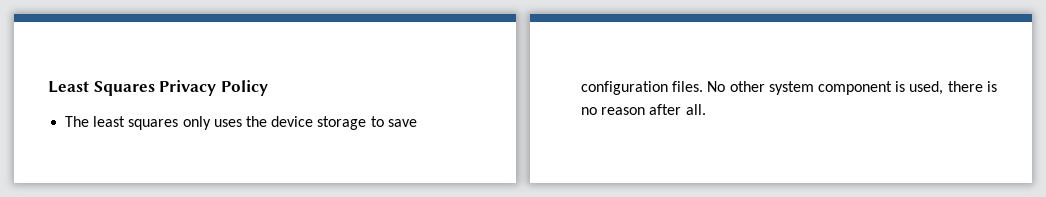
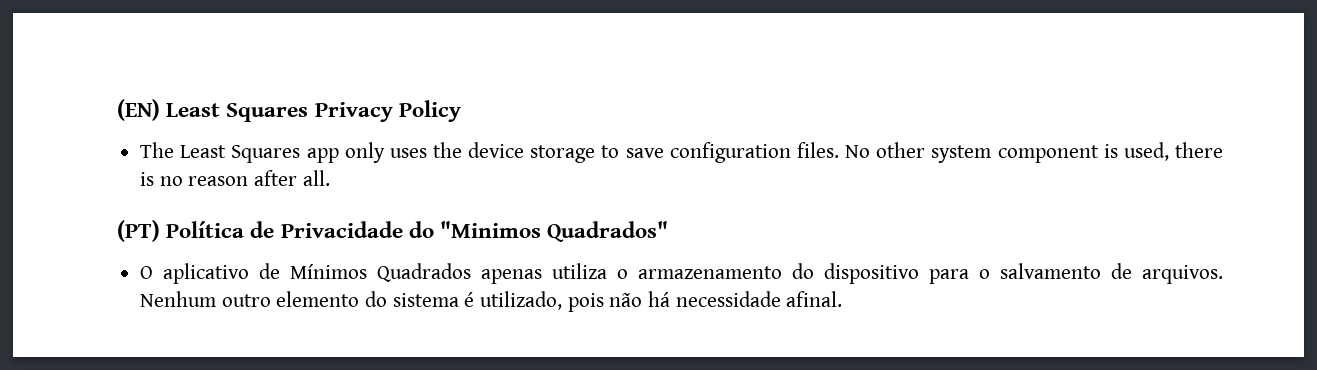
(48, 87) none -> [117,99,160,121] (EN)
[93,116,179,130] least squares -> [180,145,339,163] Least Squares app
(706, 109) none -> [117,220,669,242] [140,263,1224,284] [140,291,843,312] // (PT) Política de Privacidade do "Minimos Quadrados" // O aplicativo de Mínimos Quadrados apenas utiliza o armazenamento do dispositivo para o salvamento de arquivos. Nenhum outro elemento do sistema é utilizado, pois não há necessidade afinal.

